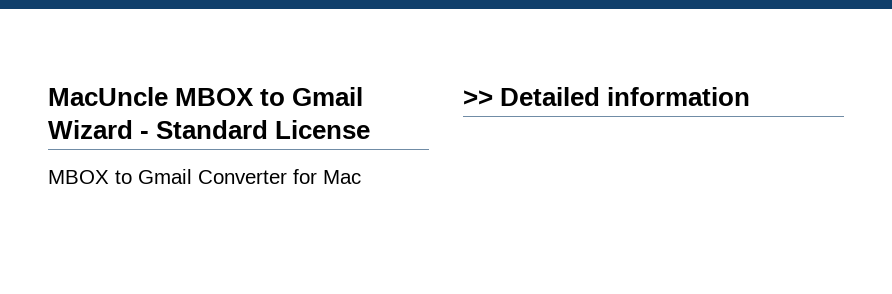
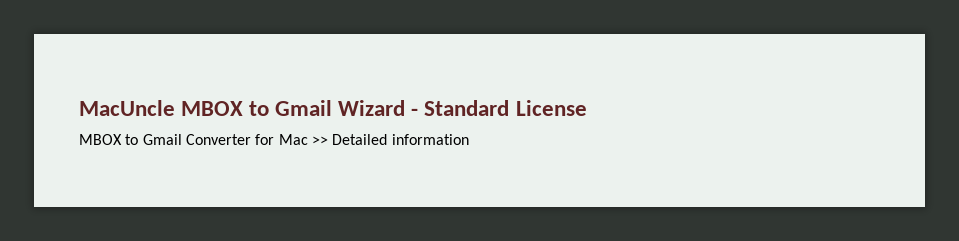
(361, 177) // -> (308, 139) none

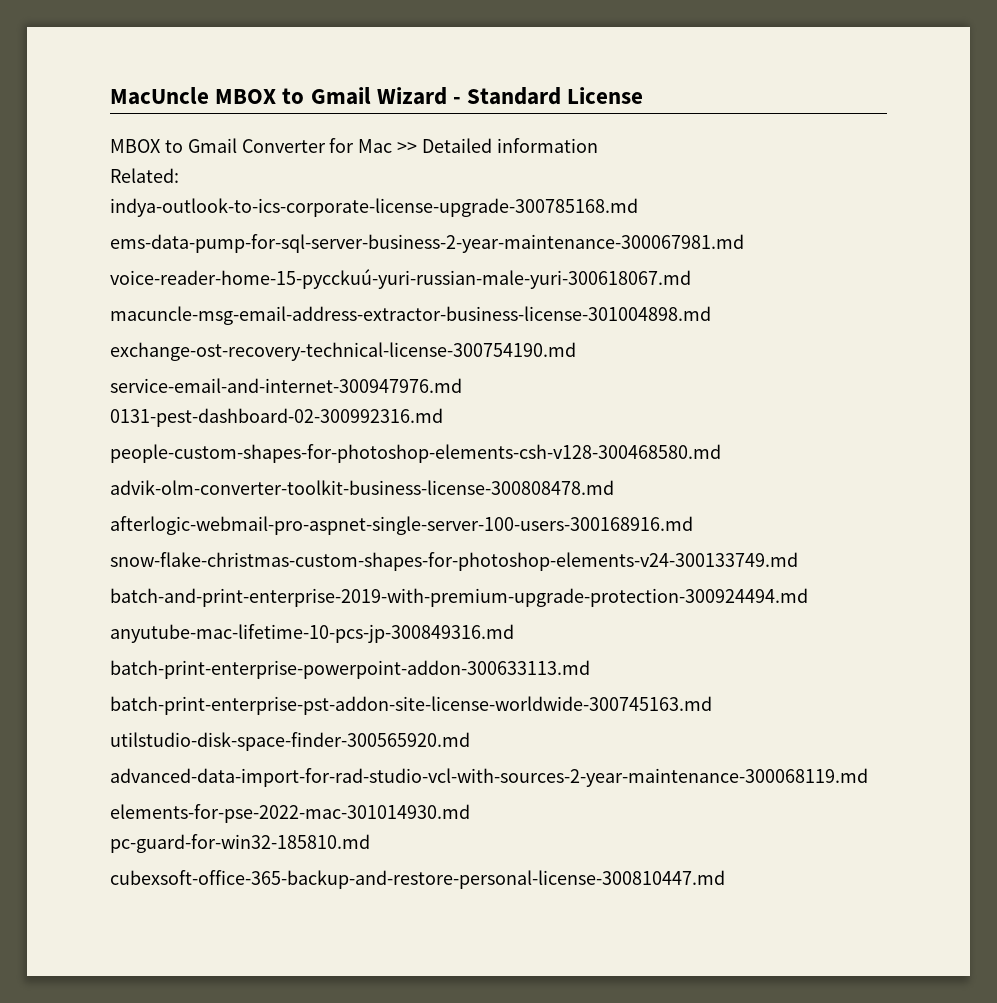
(469, 139) none -> [110,168,179,183] [110,198,638,217] [110,234,744,253] [110,269,691,289] [110,306,711,325] [110,342,576,361] [110,378,462,393] [110,408,443,427] [110,444,721,463] [110,480,614,495] [110,516,693,535] [110,552,798,571] [110,588,808,607] [110,624,514,643] [110,660,590,679] [110,696,712,715] [110,732,470,751] [110,768,868,787] [110,804,470,823] [110,834,370,853] [110,870,725,889] // Related: // indya-outlook-to-ics-corporate-license-upgrade-300785168.md // ems-data-pump-for-sql-server-business-2-year-maintenance-300067981.md // voice-reader-home-15-pycckuú-yuri-russian-male-yuri-300618067.md // macuncle-msg-email-address-extractor-business-license-301004898.md // exchange-ost-recovery-technical-license-300754190.md // service-email-and-internet-300947976.md // 0131-pest-dashboard-02-300992316.md // people-custom-shapes-for-photoshop-elements-csh-v128-300468580.md // advik-olm-converter-toolkit-business-license-300808478.md // afterlogic-webmail-pro-aspnet-single-server-100-users-300168916.md // snow-flake-christmas-custom-shapes-for-photoshop-elements-v24-300133749.md // batch-and-print-enterprise-2019-with-premium-upgrade-protection-300924494.md // anyutube-mac-lifetime-10-pcs-jp-300849316.md // batch-print-enterprise-powerpoint-addon-300633113.md // batch-print-enterprise-pst-addon-site-license-worldwide-300745163.md // utilstudio-disk-space-finder-300565920.md // advanced-data-import-for-rad-studio-vcl-with-sources-2-year-maintenance-300068119.md // elements-for-pse-2022-mac-301014930.md // pc-guard-for-win32-185810.md // cubexsoft-office-365-backup-and-restore-personal-license-300810447.md

